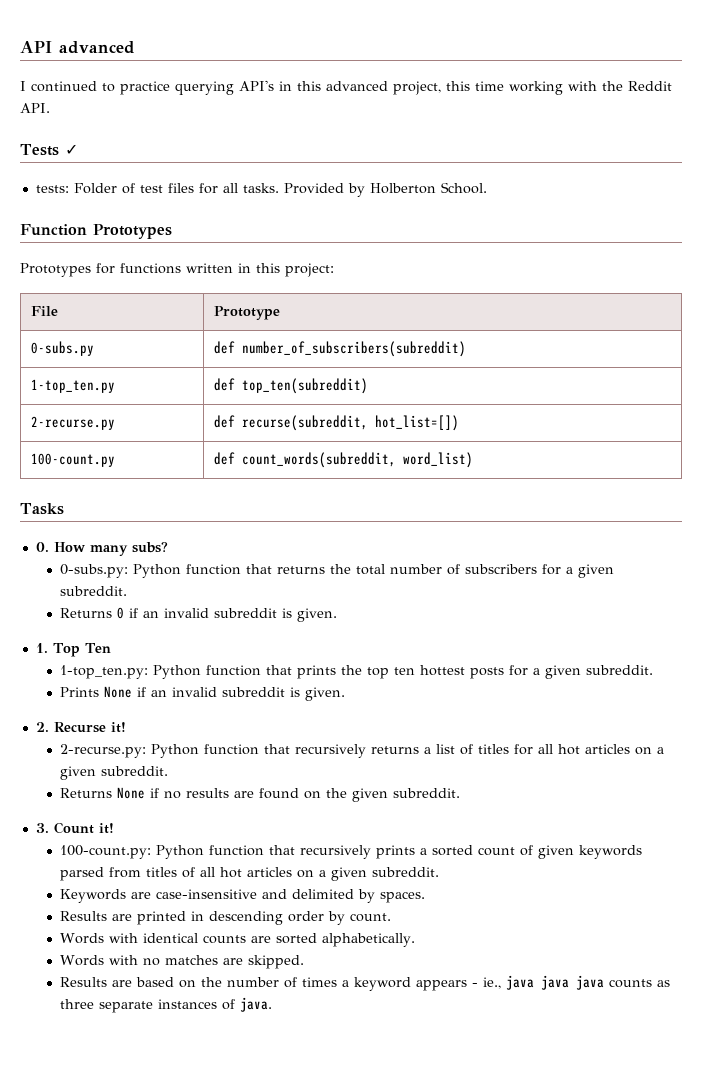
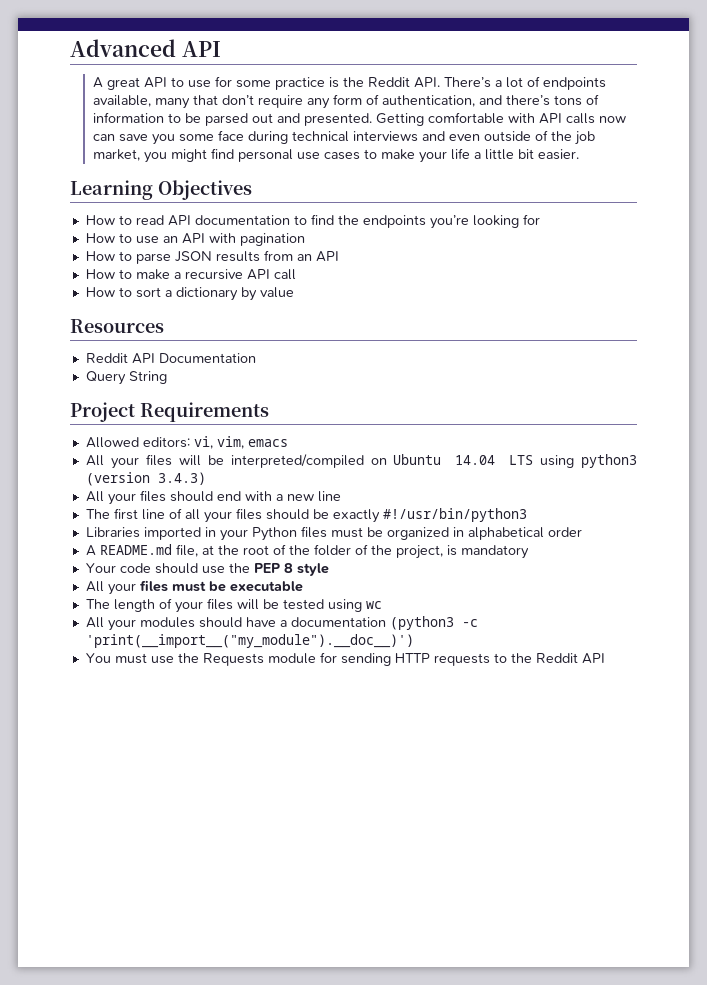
[20,41,135,54] [20,80,672,95] [20,103,50,113] [20,144,78,156] [35,182,487,197] [20,224,172,239] [20,263,334,277] [30,306,58,316] [213,306,280,320] [30,341,94,356] [213,341,466,357] [30,379,115,393] [213,378,368,394] [30,416,115,430] [213,415,459,431] [30,453,115,467] [213,452,473,468] [20,503,64,515] [35,542,168,556] [60,564,615,578] [60,586,128,596] [60,607,338,622] [35,643,111,657] [60,665,654,679] [60,686,346,701] [35,722,126,733] [60,744,665,758] [60,766,169,780] [60,787,461,802] [35,822,114,834] [60,845,643,859] [60,867,440,881] [60,889,426,903] [60,911,392,925] [60,933,416,947] [60,955,305,969] [60,975,671,991] [60,997,273,1013] API advanced // I continued to practice querying API's in this advanced project, this time working with the Reddit API. // Tests ✓ // tests: Folder of test files for all tasks. Provided by Holberton School. // Function Prototypes // Prototypes for functions written in this project: // File | Prototype // 0-subs.py | def number_of_subscribers(subreddit) // 1-top_ten.py | def top_ten(subreddit) // 2-recurse.py | def recurse(subreddit, hot_list=[]) // 100-count.py | def count_words(subreddit, word_list) // Tasks // 0. How many subs? // 0-subs.py: Python function that returns the total number of subscribers for a given subreddit. // Returns 0 if an invalid subreddit is given. // 1. Top Ten // 1-top_ten.py: Python function that prints the top ten hottest posts for a given subreddit. // Prints None if an invalid subreddit is given. // 2. Recurse it! // 2-recurse.py: Python function that recursively returns a list of titles for all hot articles on a given subreddit. // Returns None if no results are found on the given subreddit. // 3. Count it! // 100-count.py: Python function that recursively prints a sorted count of given keywords parsed from titles of all hot articles on a given subreddit. // Keywords are case-insensitive and delimited by spaces. // Results are printed in descending order by count. // Words with identical counts are sorted alphabetically. // Words with no matches are skipped. // Results are based on the number of times a keyword appears - ie., java java java counts as three separate instances of java. -> [70,39,221,57] [92,76,606,90] [92,94,599,109] [92,112,626,126] [92,130,595,145] [92,148,579,163] [70,180,252,200] [85,214,540,229] [85,233,305,246] [85,250,339,264] [85,269,296,280] [85,287,294,301] [70,319,164,333] [85,353,256,364] [85,371,167,385] [70,402,269,422] [85,436,288,449] [85,454,637,469] [85,472,206,486] [85,490,341,505] [85,508,527,523] [85,526,582,541] [85,544,529,559] [85,563,329,576] [85,580,303,595] [85,598,382,613] [85,616,478,631] [85,634,414,648] [85,652,605,666] Advanced API // A great API to use for some practice is the Reddit API. There’s a lot of endpoints available, many that don’t require any form of authentication, and there’s tons of information to be parsed out and presented. Getting comfortable with API calls now can save you some face during technical interviews and even outside of the job market, you might find personal use cases to make your life a little bit easier. // Learning Objectives // How to read API documentation to find the endpoints you’re looking for // How to use an API with pagination // How to parse JSON results from an API // How to make a recursive API call // How to sort a dictionary by value // Resources // Reddit API Documentation // Query String // Project Requirements // Allowed editors: vi, vim, emacs // All your files will be interpreted/compiled on Ubuntu 14.04 LTS using python3 (version 3.4.3) // All your files should end with a new line // The first line of all your files should be exactly #!/usr/bin/python3 // Libraries imported in your Python files must be organized in alphabetical order // A README.md file, at the root of the folder of the project, is mandatory // Your code should use the PEP 8 style // All your files must be executable // The length of your files will be tested using wc // All your modules should have a documentation (python3 -c 'print(__import__("my_module").__doc__)') // You must use the Requests module for sending HTTP requests to the Reddit API

